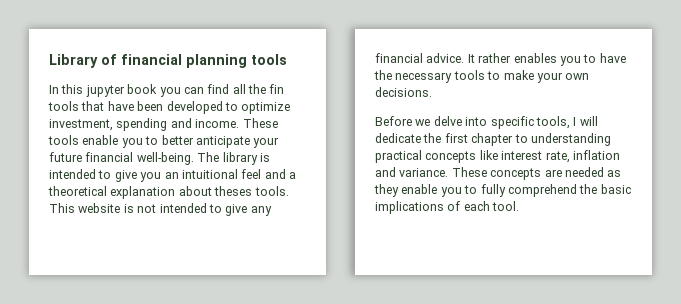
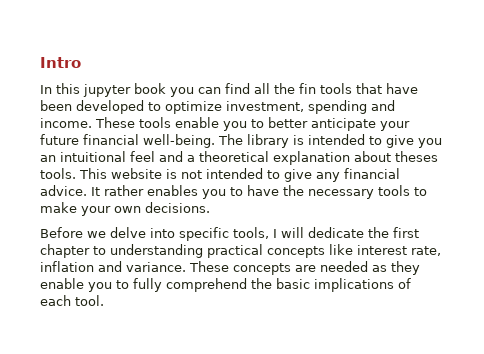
[49,54,287,68] Library of financial planning tools -> [40,57,81,68] Intro

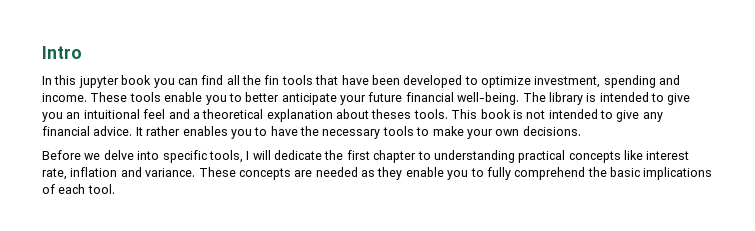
[111,168,162,179] website -> [480,109,511,119] book

